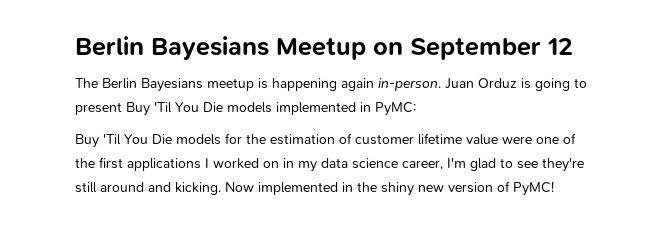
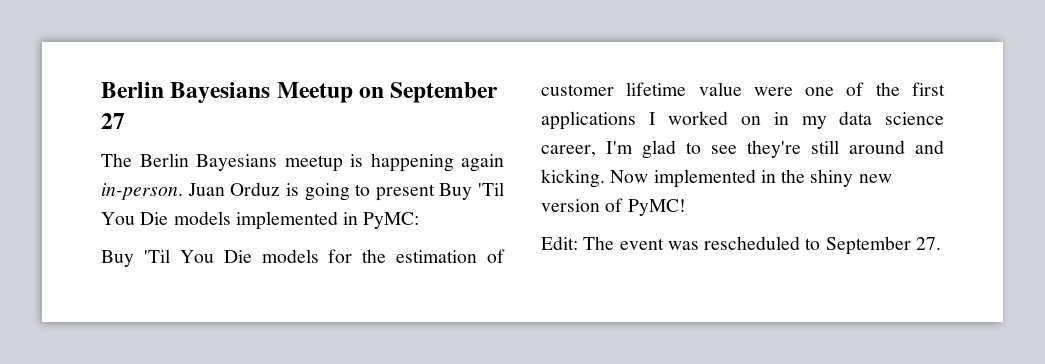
[547,38,573,55] 12 -> [101,113,125,129] 27
(554, 188) none -> [541,236,941,255] // Edit: The event was rescheduled to September 27.

